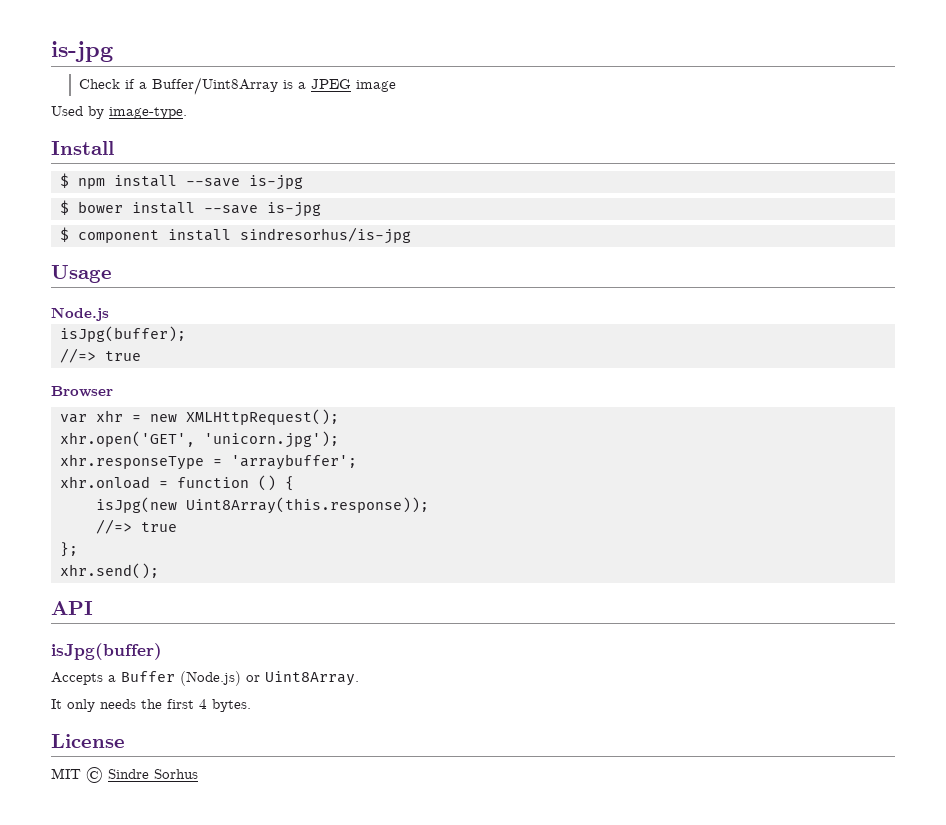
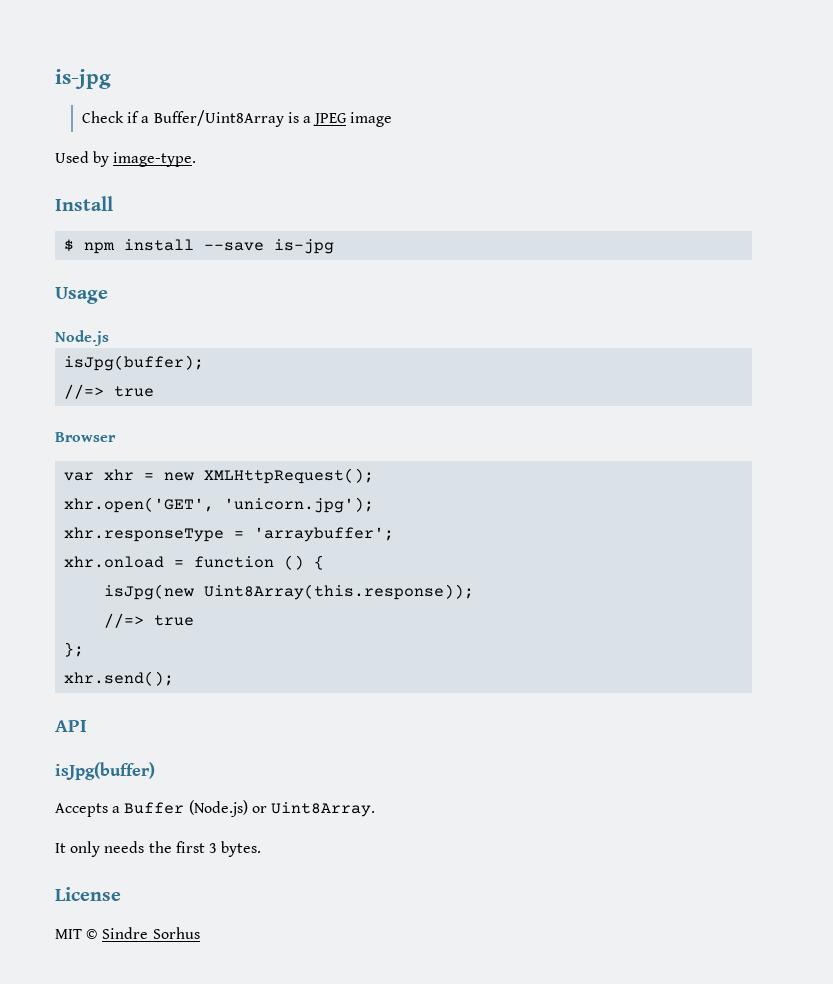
[59,200,321,217] [59,227,411,244] // $ bower install --save is-jpg // $ component install sindresorhus/is-jpg -> (335, 246) none
[199,699,207,709] 4 -> [208,843,217,853] 3

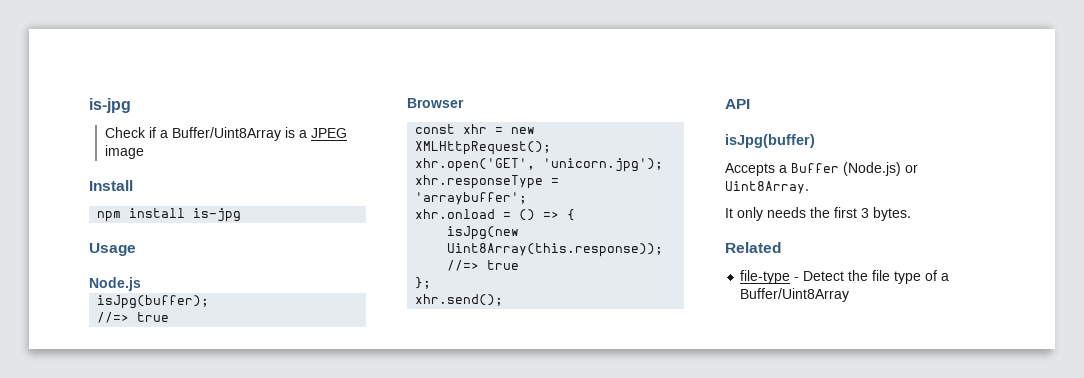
[55,151,197,167] // Used by image-type. -> (144, 152) none
[64,239,75,252] $ -> (133, 185) none
[204,242,265,251] --save -> (186, 213) none
[64,472,95,481] var -> [415,124,456,134] const
[194,555,305,570] function () -> [519,209,560,221] () =>
[55,887,121,901] [55,927,200,939] License // MIT © Sindre Sorhus -> [725,242,781,253] [740,270,950,284] [740,288,850,302] Related // file-type - Detect the file type of a Buffer/Uint8Array

